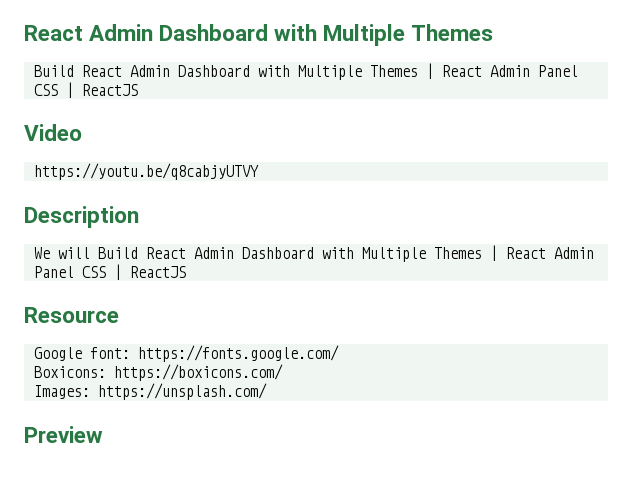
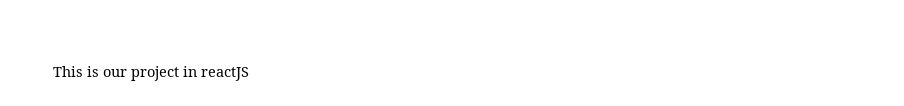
[24,24,494,46] [33,63,578,80] [33,82,138,98] [24,124,82,141] [33,163,259,180] [24,206,139,228] [33,245,594,262] [33,264,186,280] [24,307,119,323] [33,345,339,362] [33,364,283,381] [33,383,267,400] [24,426,103,443] React Admin Dashboard with Multiple Themes // Build React Admin Dashboard with Multiple Themes | React Admin Panel CSS | ReactJS // Video // https://youtu.be/q8cabjyUTVY // Description // We will Build React Admin Dashboard with Multiple Themes | React Admin Panel CSS | ReactJS // Resource // Google font: https://fonts.google.com/ // Boxicons: https://boxicons.com/ // Images: https://unsplash.com/ // Preview -> [53,66,249,81] This is our project in reactJS

